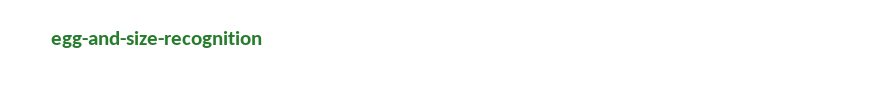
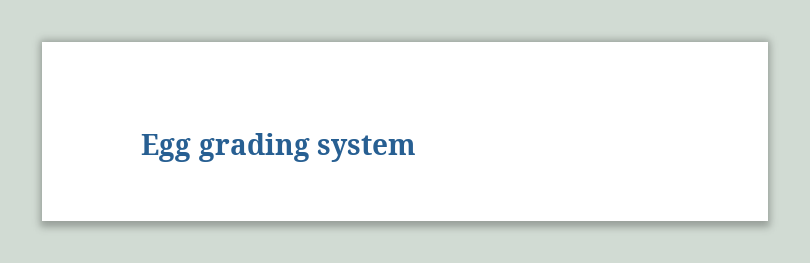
[51,31,262,48] egg-and-size-recognition -> [141,133,417,162] Egg grading system

